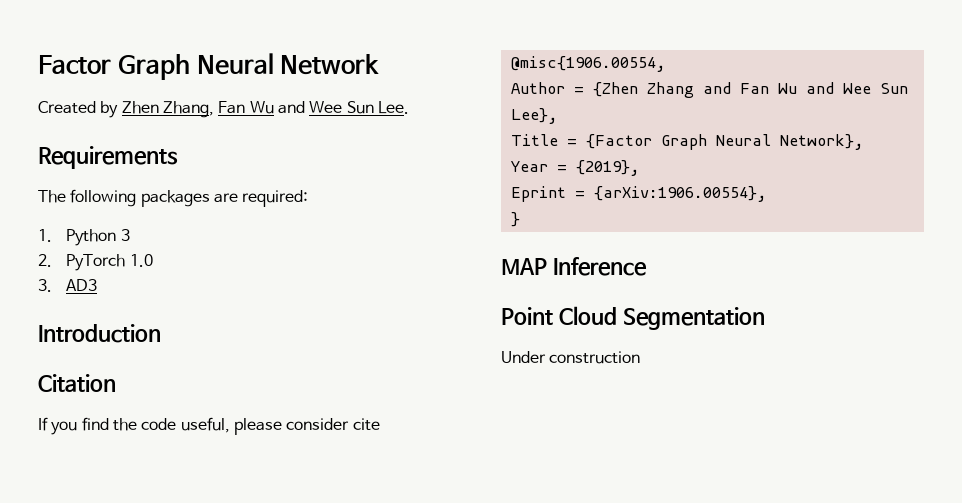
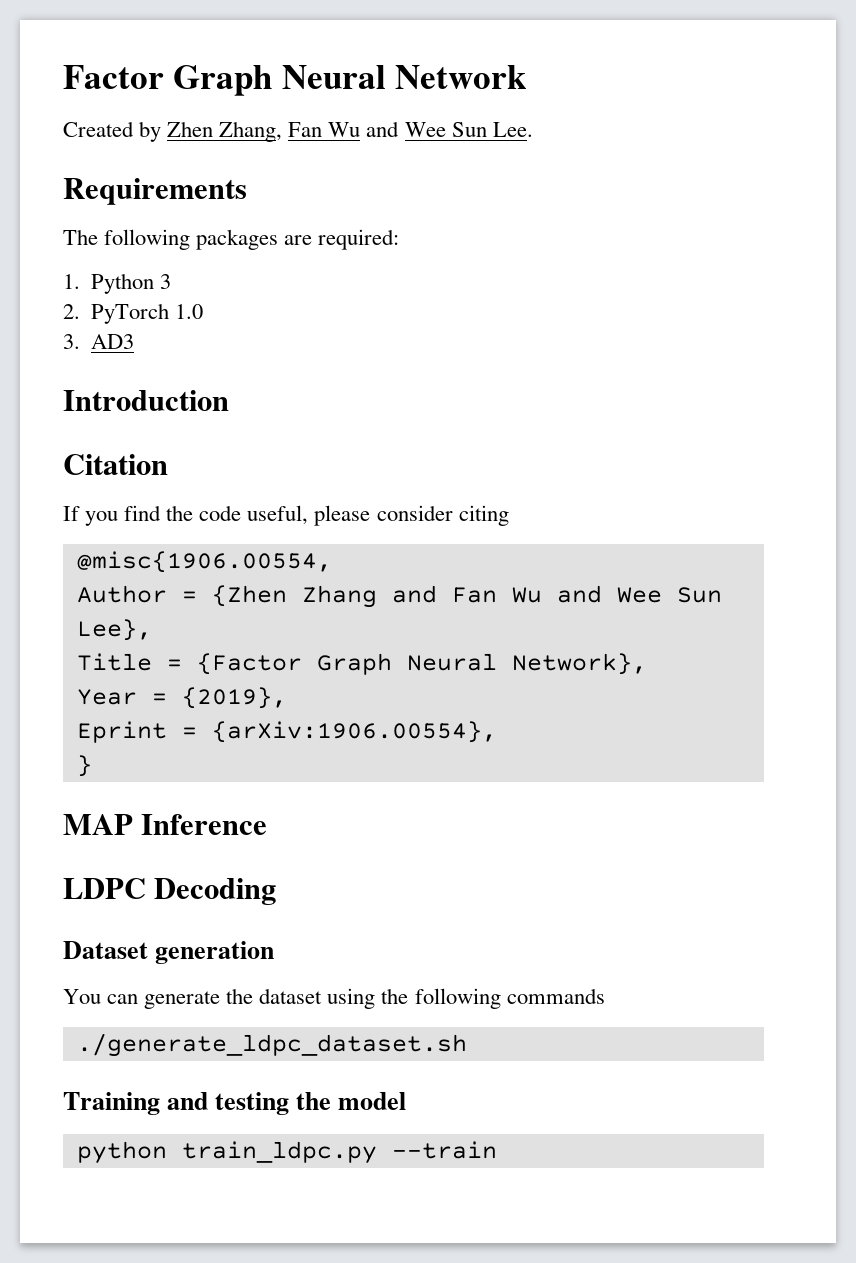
[352,418,380,431] cite -> [458,505,509,526] citing
[501,306,765,330] [501,351,641,364] Point Cloud Segmentation // Under construction -> [63,878,277,905] [63,941,275,964] [63,988,605,1009] [76,1033,467,1057] [63,1092,407,1115] [76,1141,497,1164] LDPC Decoding // Dataset generation // You can generate the dataset using the following commands // ./generate_ldpc_dataset.sh // Training and testing the model // python train_ldpc.py --train

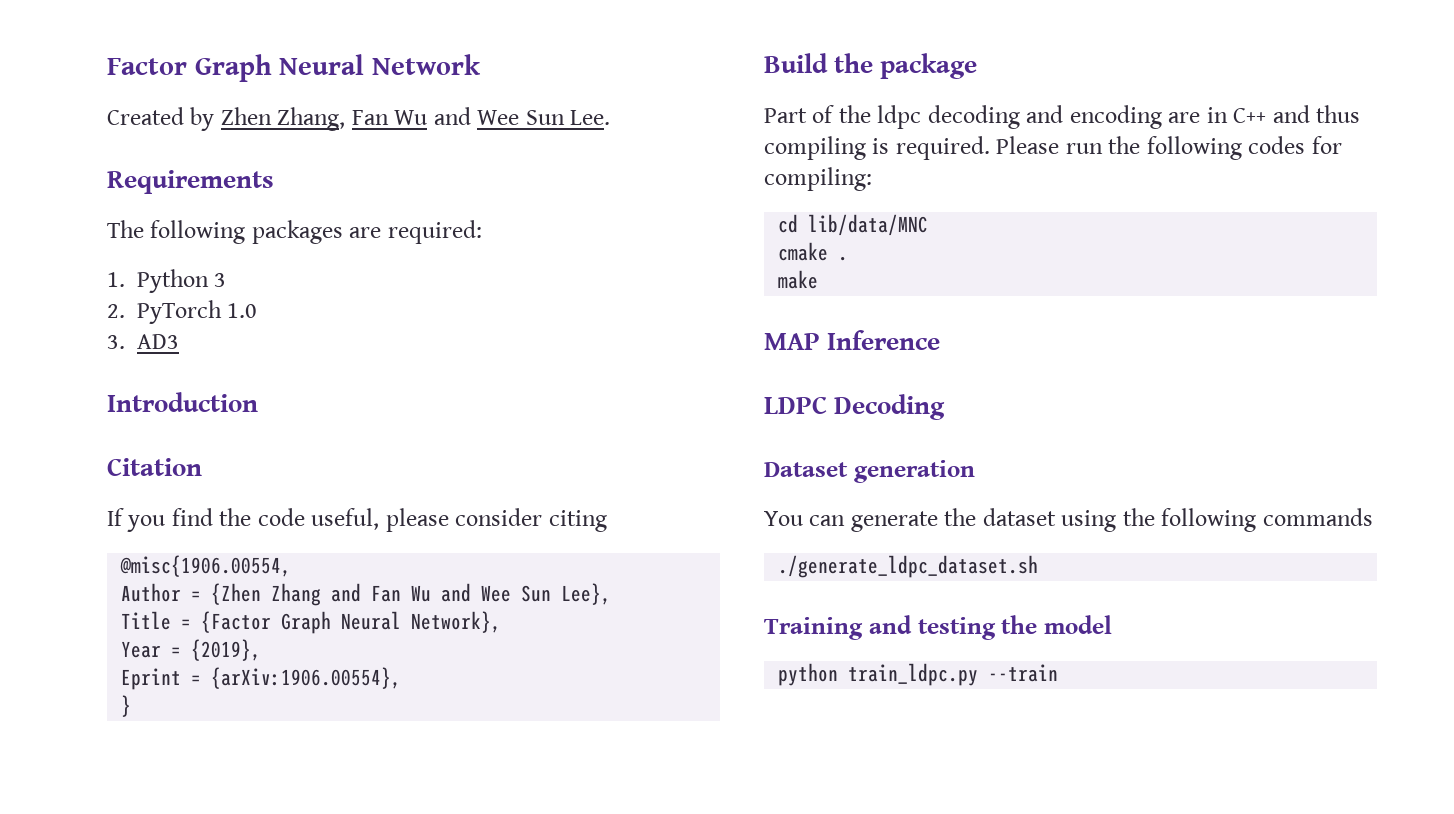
(92, 766) none -> [764,53,978,79] [764,105,1361,129] [764,136,1342,160] [764,167,872,191] [778,214,929,236] [778,242,849,261] [778,270,819,289] // Build the package // Part of the ldpc decoding and encoding are in C++ and thus compiling is required. Please run the following codes for compiling: // cd lib/data/MNC // cmake . // make

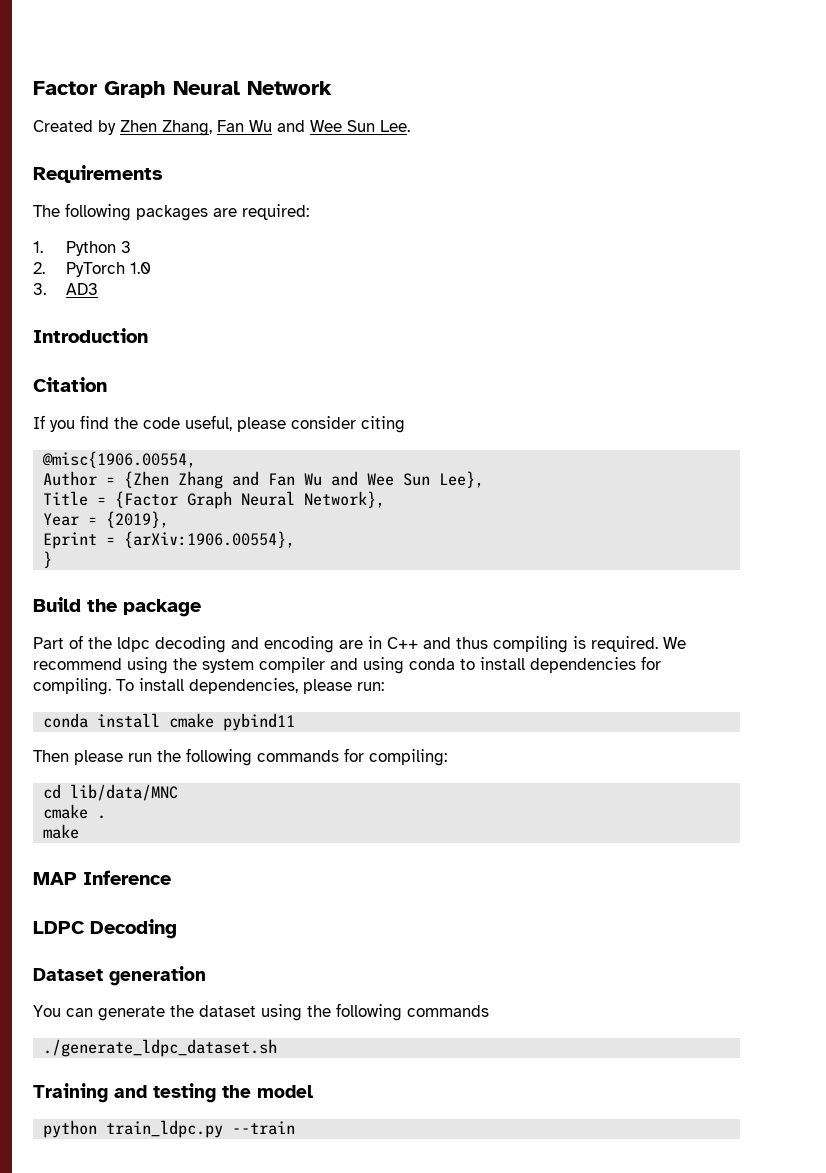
[996,136,1060,154] Please -> [663,637,686,649] [33,656,661,674] [33,678,384,695] [43,713,296,731] [33,750,123,765] We recommend using the system compiler and using conda to install dependencies for compiling. To install dependencies, please run: // conda install cmake pybind11 // Then please
[1248,136,1306,154] codes -> [257,750,339,762] commands

